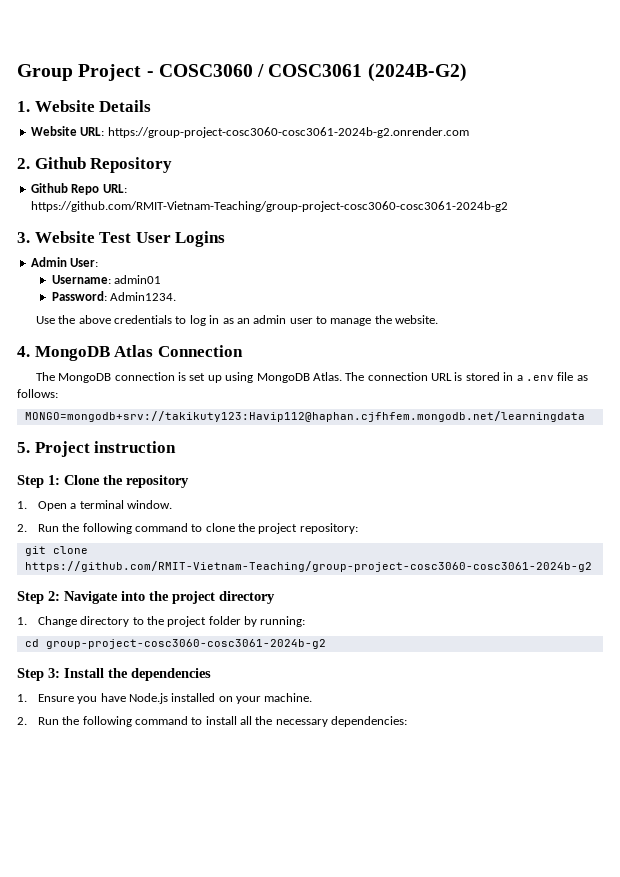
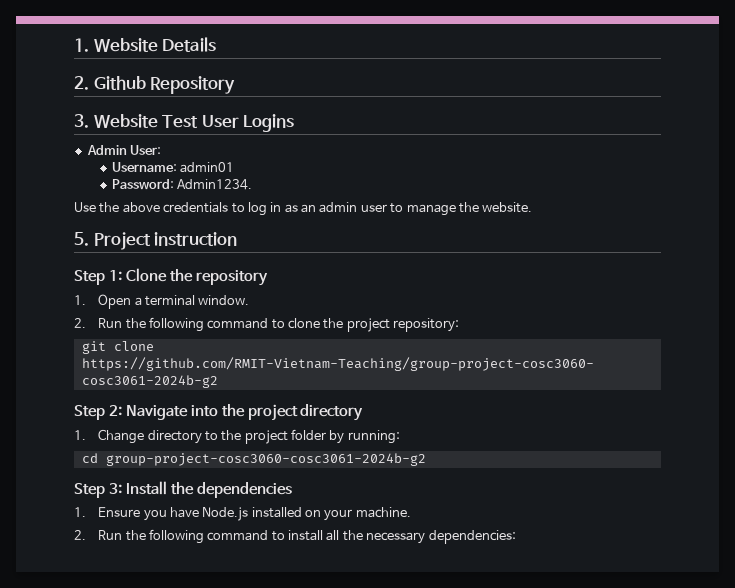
[17,63,467,82] Group Project - COSC3060 / COSC3061 (2024B-G2) // -> (74, 45) none
[30,126,469,138] // Website URL: https://group-project-cosc3060-cosc3061-2024b-g2.onrender.com -> (217, 44) none
[30,183,127,195] [30,201,508,212] // Github Repo URL: https://github.com/RMIT-Vietnam-Teaching/group-project-cosc3060-cosc3061-2024b-g2 -> (236, 85) none
[17,345,243,361] [35,372,588,383] [17,389,58,398] [24,411,585,422] // 4. MongoDB Atlas Connection // The MongoDB connection is set up using MongoDB Atlas. The connection URL is stored in a .env file as follows: // MONGO=mongodb+srv://takikuty123:Havip112@haphan.cjfhfem.mongodb.net/learningdata -> (533, 207) none

